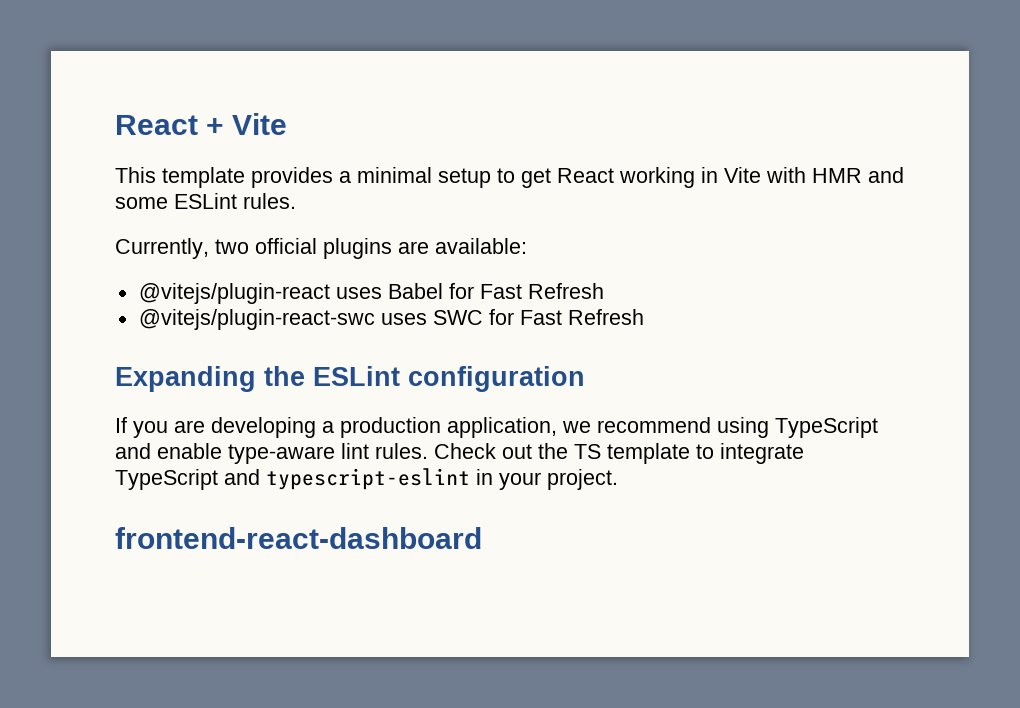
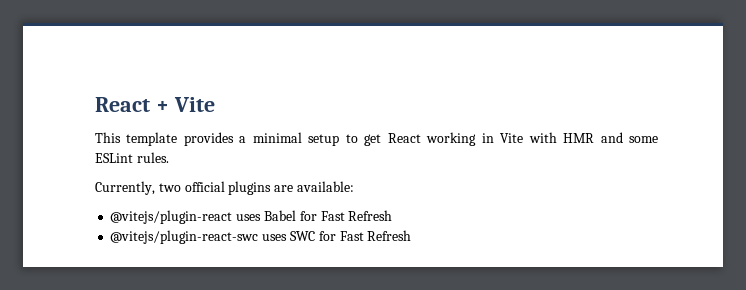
[115,366,585,392] [115,417,878,438] [115,443,804,464] [115,468,618,490] [115,527,482,549] // Expanding the ESLint configuration // If you are developing a production application, we recommend using TypeScript and enable type-aware lint rules. Check out the TS template to integrate TypeScript and typescript-eslint in your project. // frontend-react-dashboard -> (412, 235) none

